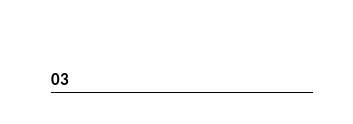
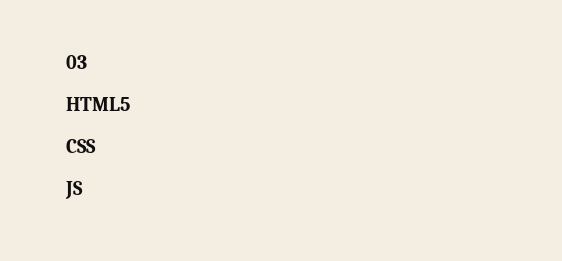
(69, 79) none -> [66,97,130,111] [66,139,96,153] [65,181,83,199] // HTML5 // CSS // JS

